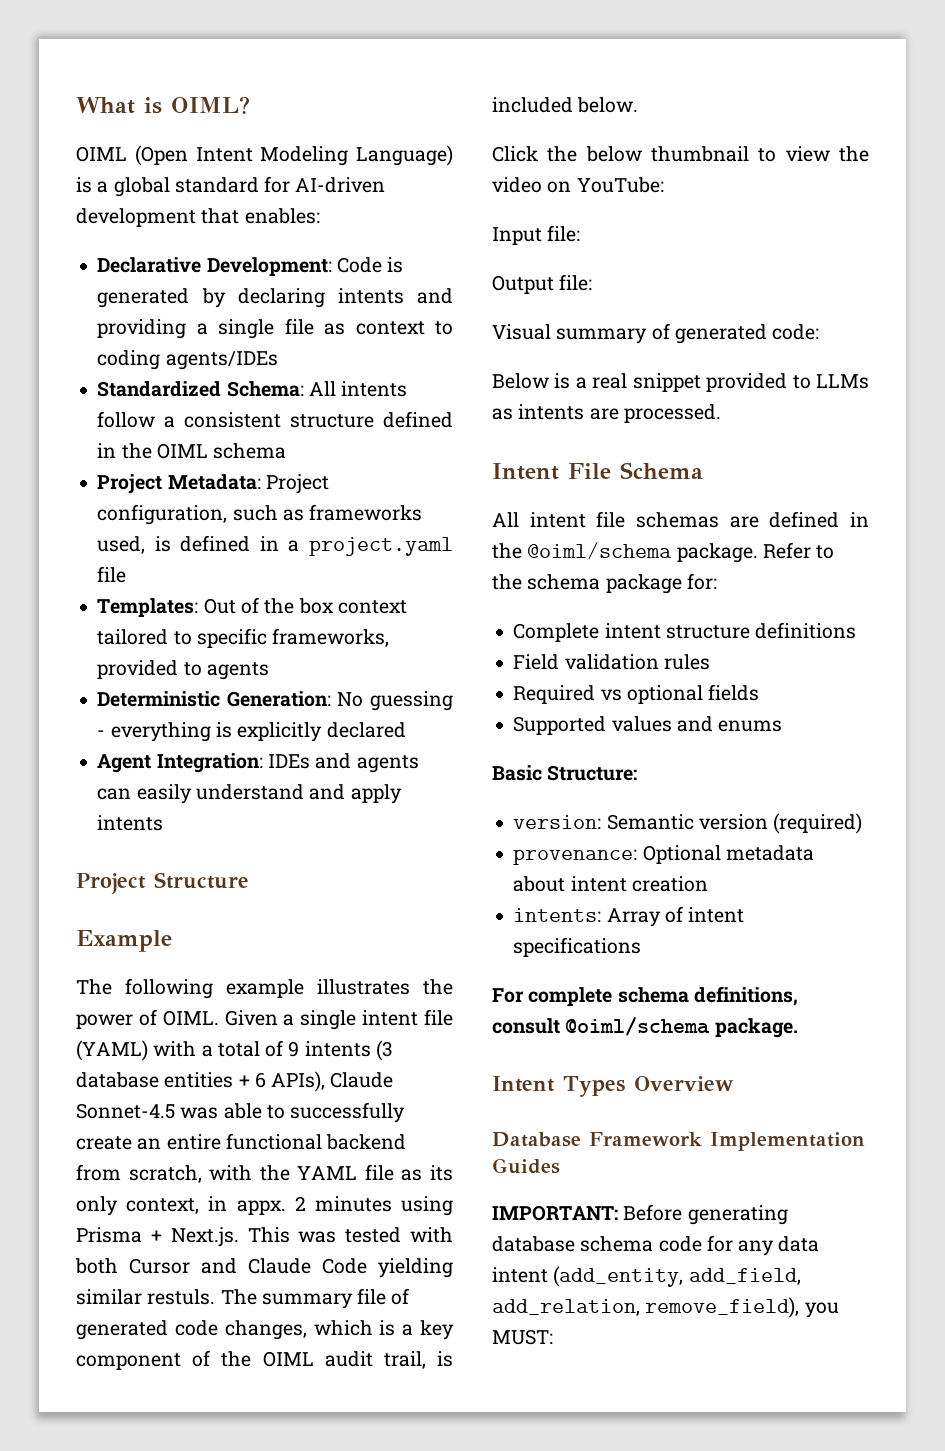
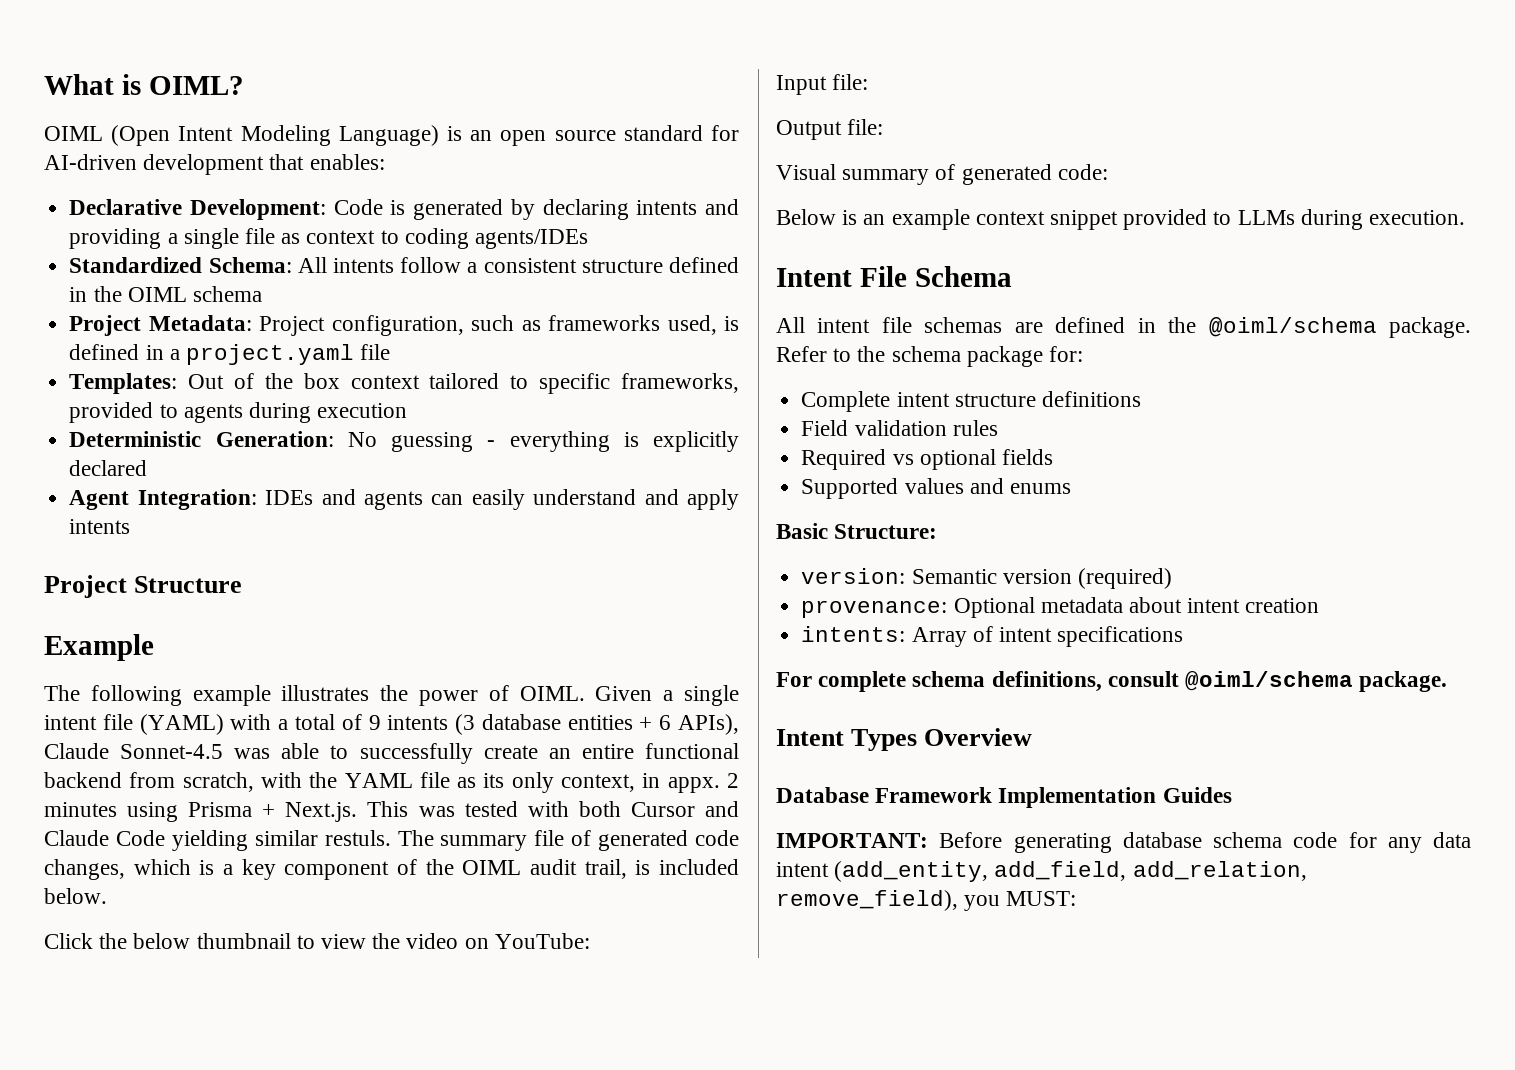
[97,177,170,197] a global -> [470,130,616,146] an open source
(269, 671) none -> [248,402,408,423] during execution
[575,373,628,389] a real -> [863,209,1045,230] an example context
[492,404,721,423] as intents are processed. -> [1300,209,1466,230] during execution.

